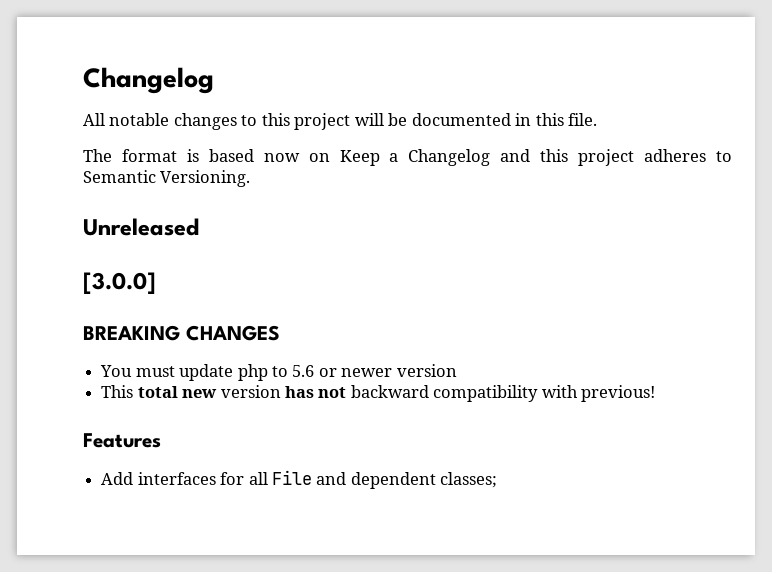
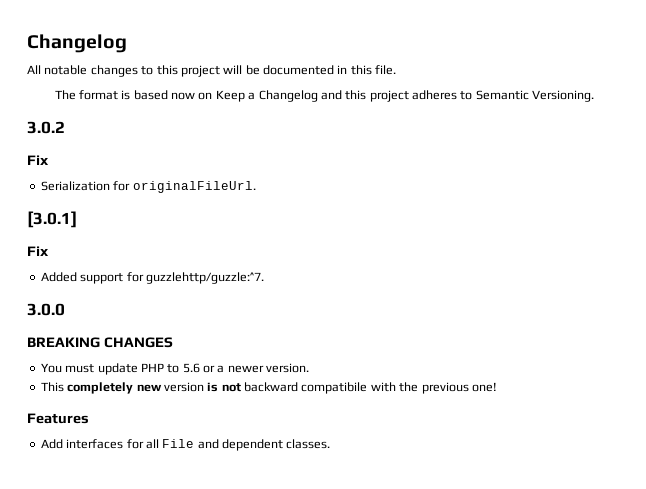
[83,218,199,236] [83,272,156,294] Unreleased // [3.0.0] -> [27,121,65,134] [27,155,49,165] [40,181,256,193] [27,211,77,228] [27,246,49,256] [40,272,264,284] [27,303,65,316] 3.0.2 // Fix // Serialization for originalFileUrl. // [3.0.1] // Fix // Added support for guzzlehttp/guzzle:^7. // 3.0.0
[237,364,268,381] php -> [140,363,164,372] PHP
[341,364,457,377] newer version -> [217,363,310,373] a newer version.
[137,386,178,398] total -> [67,382,134,394] completely
[284,386,314,398] has -> [207,382,219,392] is
[433,385,656,402] compatibility with previous! -> [301,382,497,394] compatibile with the previous one!
[440,472,498,488] classes; -> [286,439,331,449] classes.

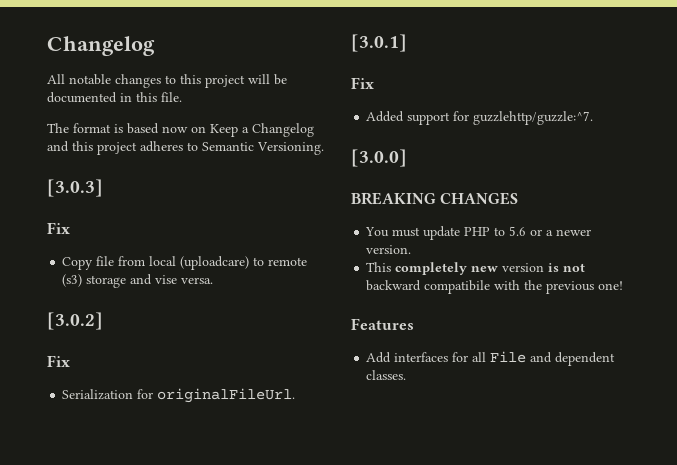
[27,121,65,134] 3.0.2 -> [47,179,103,197] [47,222,70,234] [62,256,308,270] [62,274,214,288] [47,312,103,330] [3.0.3] // Fix // Copy file from local (uploadcare) to remote (s3) storage and vise versa. // [3.0.2]
[27,303,65,316] 3.0.0 -> [351,149,407,167] [3.0.0]

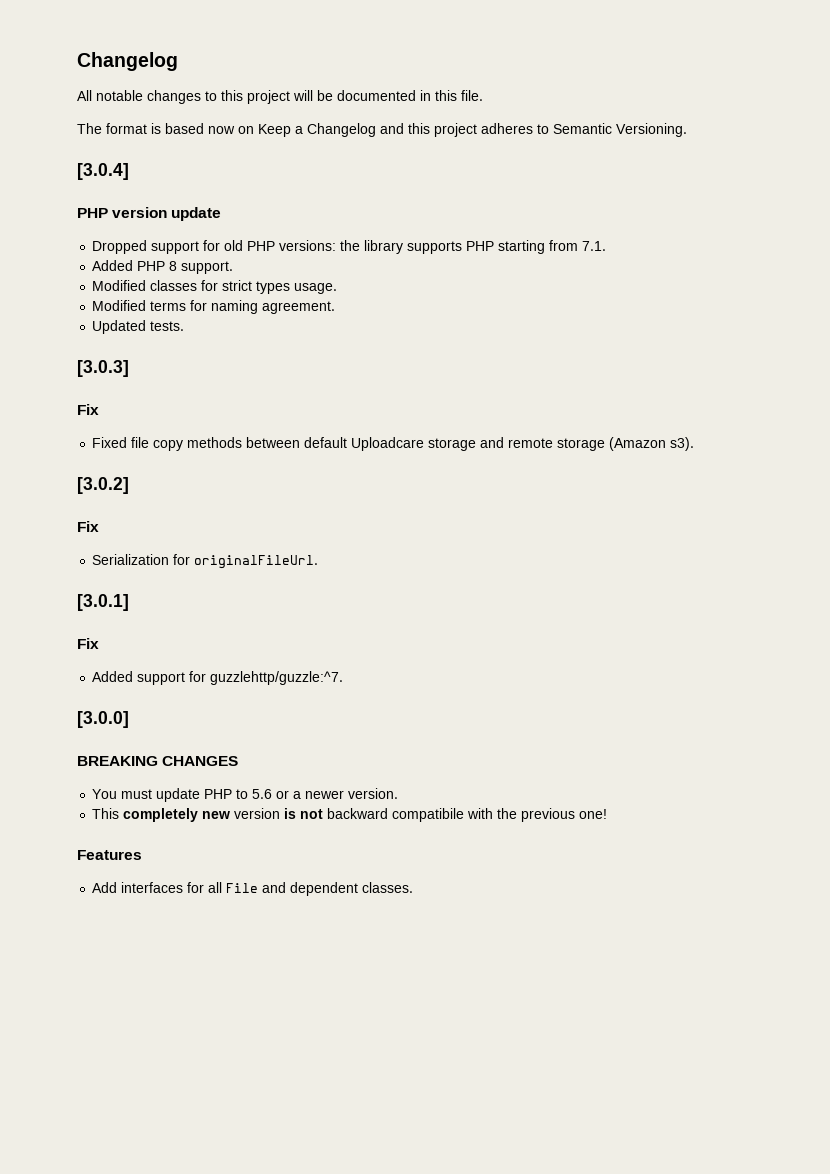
[47,179,103,197] [47,222,70,234] [62,256,308,270] [62,274,214,288] [3.0.3] // Fix // Copy file from local (uploadcare) to remote (s3) storage and vise versa. -> [77,163,129,180] [77,207,222,221] [92,240,607,254] [92,260,234,274] [92,280,338,294] [92,300,336,314] [92,320,185,334] [77,360,129,377] [77,404,99,415] [92,437,695,451] [3.0.4] // PHP version update // Dropped support for old PHP versions: the library supports PHP starting from 7.1. // Added PHP 8 support. // Modified classes for strict types usage. // Modified terms for naming agreement. // Updated tests. // [3.0.3] // Fix // Fixed file copy methods between default Uploadcare storage and remote storage (Amazon s3).

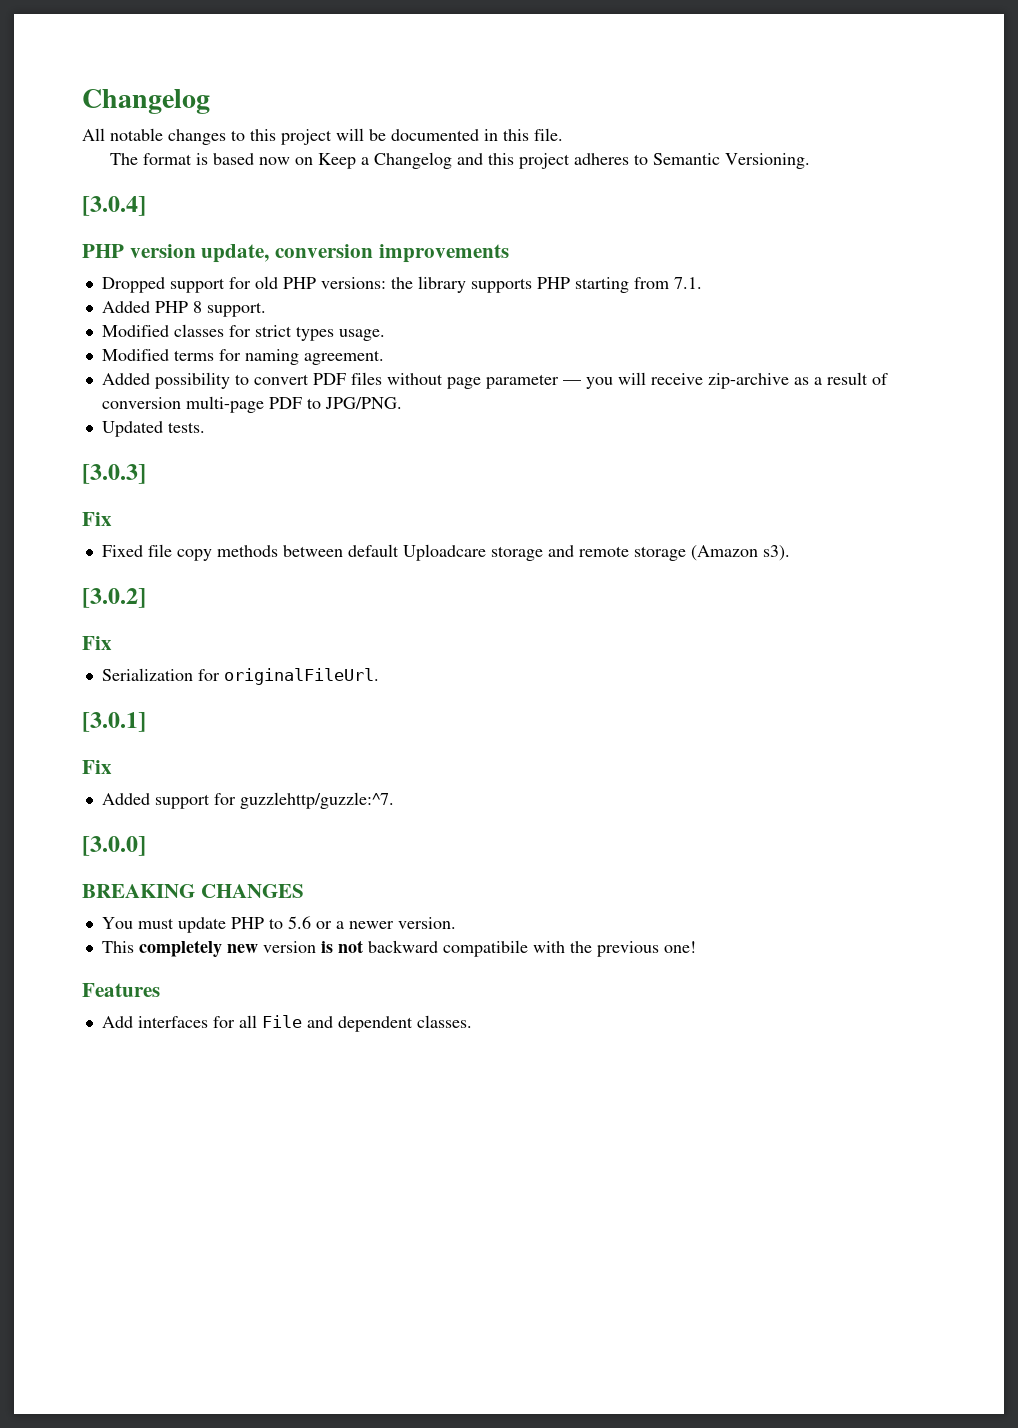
[171,207,222,221] update -> [201,244,509,263] update, conversion improvements
(336, 307) none -> [101,372,888,389] [101,396,402,413] // Added possibility to convert PDF files without page parameter — you will receive zip-archive as a result of conversion multi-page PDF to JPG/PNG.

